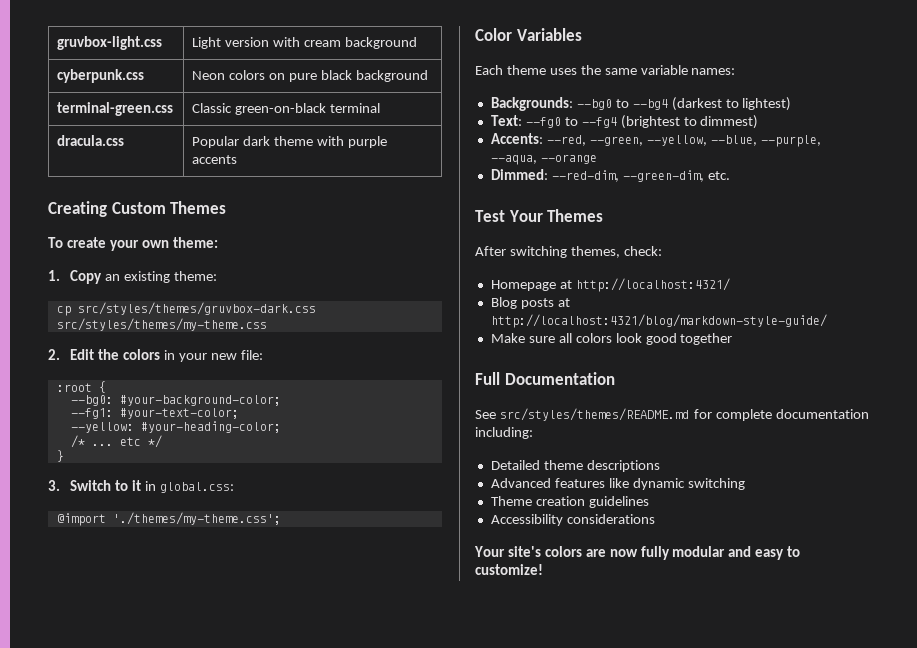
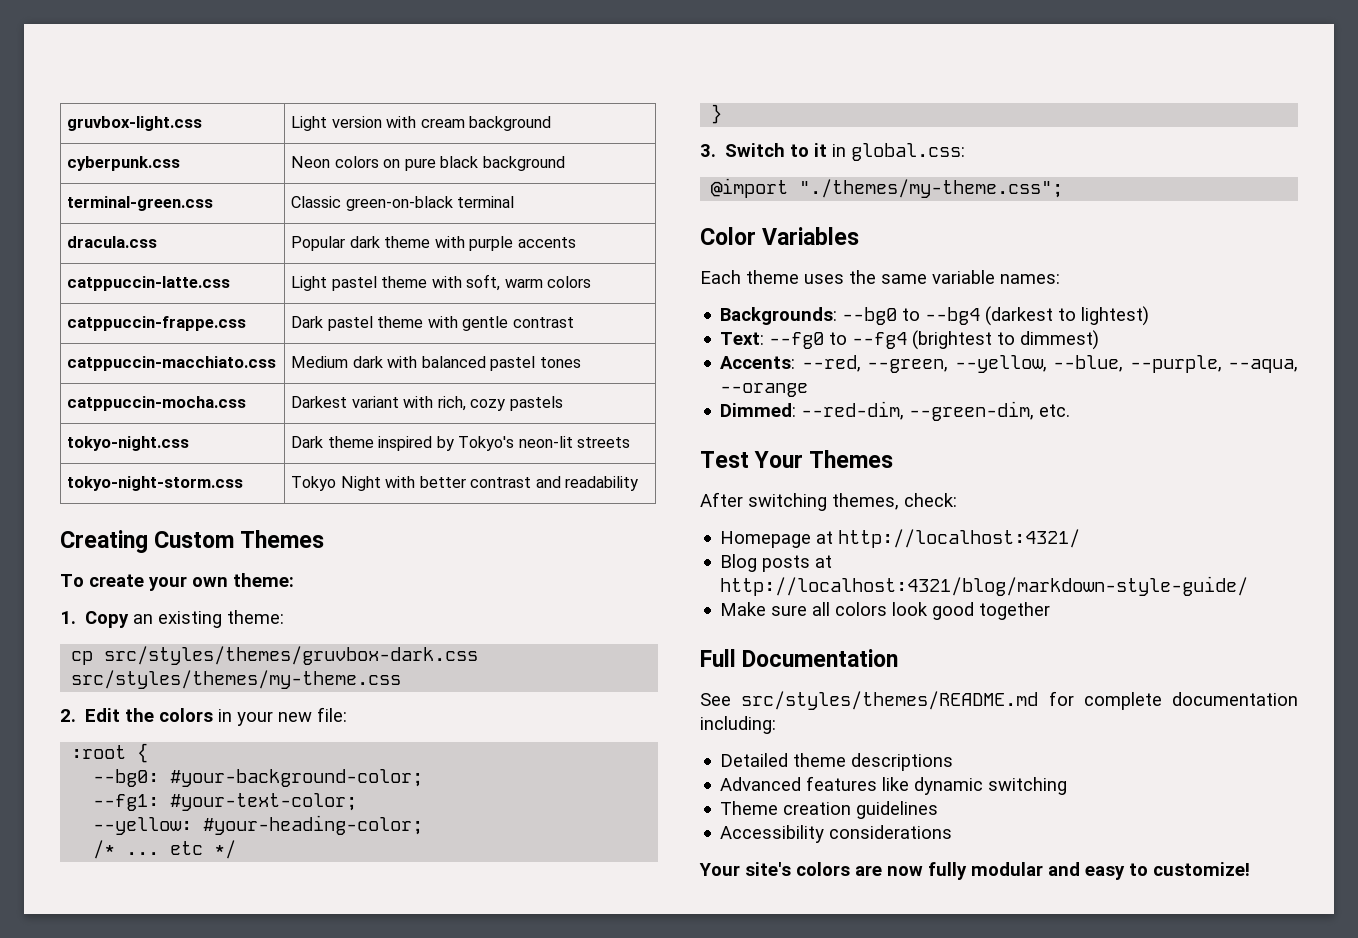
(238, 159) none -> [67,276,231,291] [291,274,592,291] [67,316,247,331] [291,316,574,331] [67,356,277,371] [291,356,581,371] [67,396,247,411] [291,396,563,411] [67,436,190,451] [291,436,631,451] [67,476,244,491] [291,476,639,491] // catppuccin-latte.css | Light pastel theme with soft, warm colors // catppuccin-frappe.css | Dark pastel theme with gentle contrast // catppuccin-macchiato.css | Medium dark with balanced pastel tones // catppuccin-mocha.css | Darkest variant with rich, cozy pastels // tokyo-night.css | Dark theme inspired by Tokyo's neon-lit streets // tokyo-night-storm.css | Tokyo Night with better contrast and readability
[112,512,281,525] './themes/my-theme.css'; -> [799,179,1064,198] "./themes/my-theme.css";

